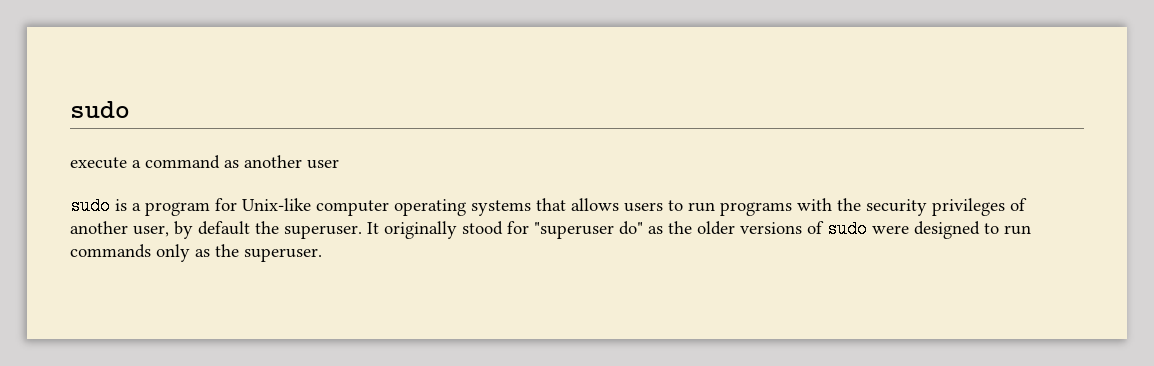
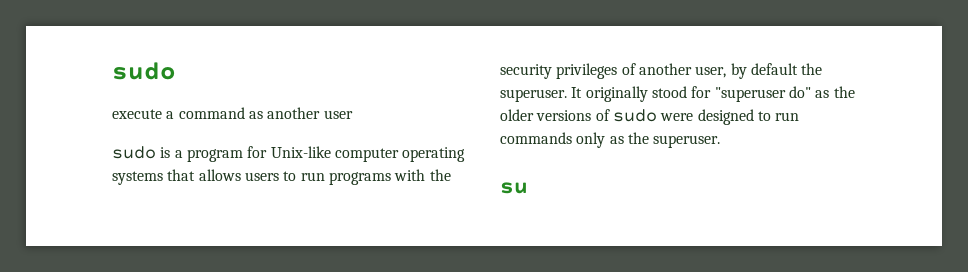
(322, 255) none -> [500,182,528,194] // su

